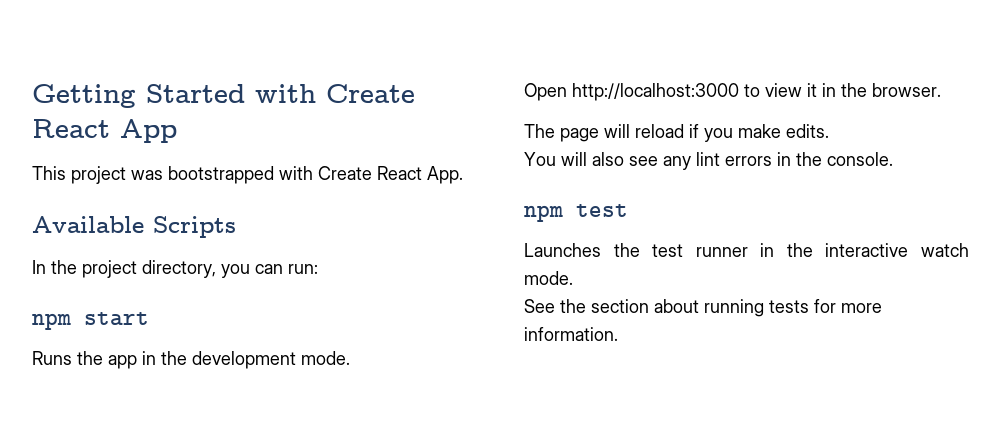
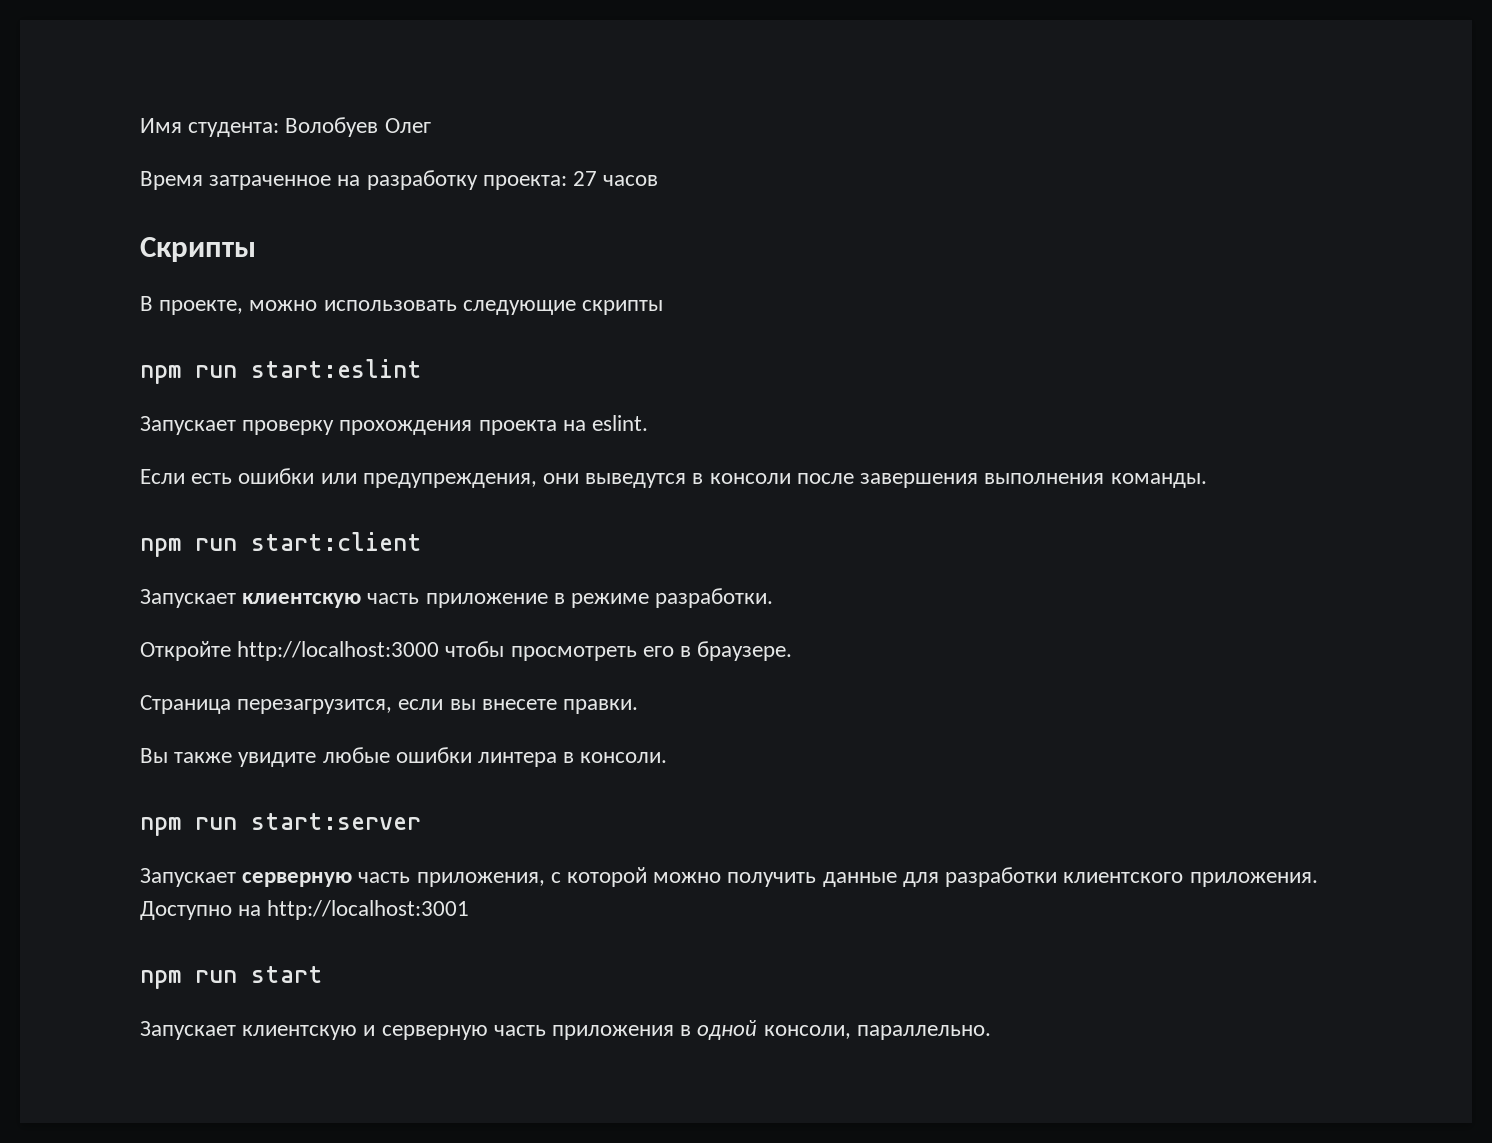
[32,84,415,108] [32,119,177,143] [32,166,463,184] [32,216,236,238] [32,260,318,278] [32,312,149,330] [32,351,350,369] [524,83,941,101] [524,124,829,142] [524,152,893,170] [524,204,628,222] [524,243,969,257] [524,271,573,285] [524,299,882,317] [524,327,618,341] Getting Started with Create React App // This project was bootstrapped with Create React App. // Available Scripts // In the project directory, you can run: // npm start // Runs the app in the development mode. // Open http://localhost:3000 to view it in the browser. // The page will reload if you make edits. // You will also see any lint errors in the console. // npm test // Launches the test runner in the interactive watch mode. // See the section about running tests for more information. -> [140,117,431,137] [140,170,659,190] [140,237,256,262] [140,296,664,315] [140,359,422,384] [140,415,649,435] [140,468,1207,488] [140,532,422,557] [140,588,774,608] [140,641,793,661] [140,695,639,714] [140,747,668,767] [140,813,421,836] [140,867,1318,887] [140,900,470,920] [140,966,323,989] [140,1020,991,1040] Имя студента: Волобуев Олег // Время затраченное на разработку проекта: 27 часов // Скрипты // В проекте, можно использовать следующие скрипты // npm run start:eslint // Запускает проверку прохождения проекта на eslint. // Если есть ошибки или предупреждения, они выведутся в консоли после завершения выполнения команды. // npm run start:client // Запускает клиентскую часть приложение в режиме разработки. // Откройте http://localhost:3000 чтобы просмотреть его в браузере. // Страница перезагрузится, если вы внесете правки. // Вы также увидите любые ошибки линтера в консоли. // npm run start:server // Запускает серверную часть приложения, с которой можно получить данные для разработки клиентского приложения. Доступно на http://localhost:3001 // npm run start // Запускает клиентскую и серверную часть приложения в одной консоли, параллельно.

